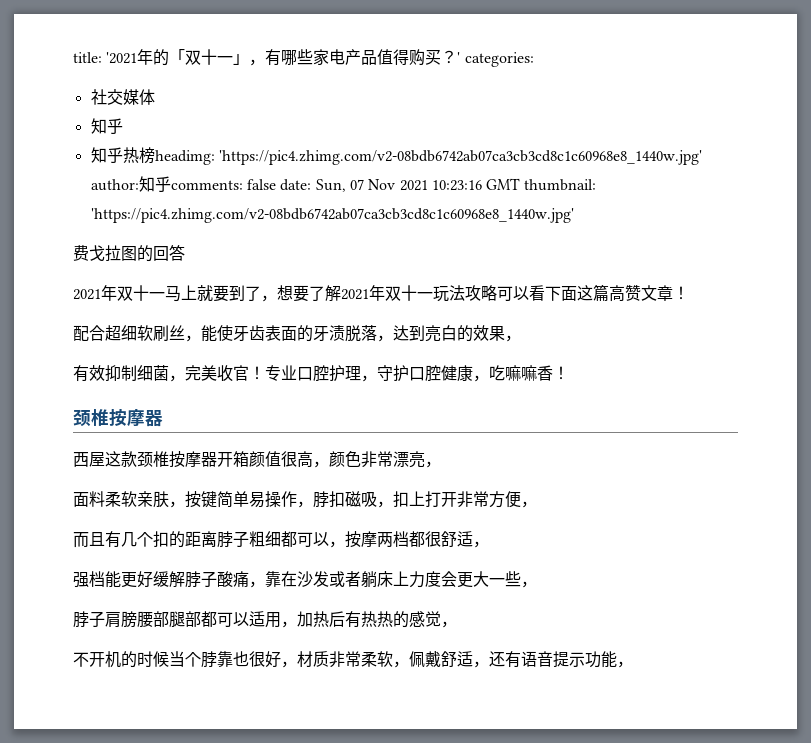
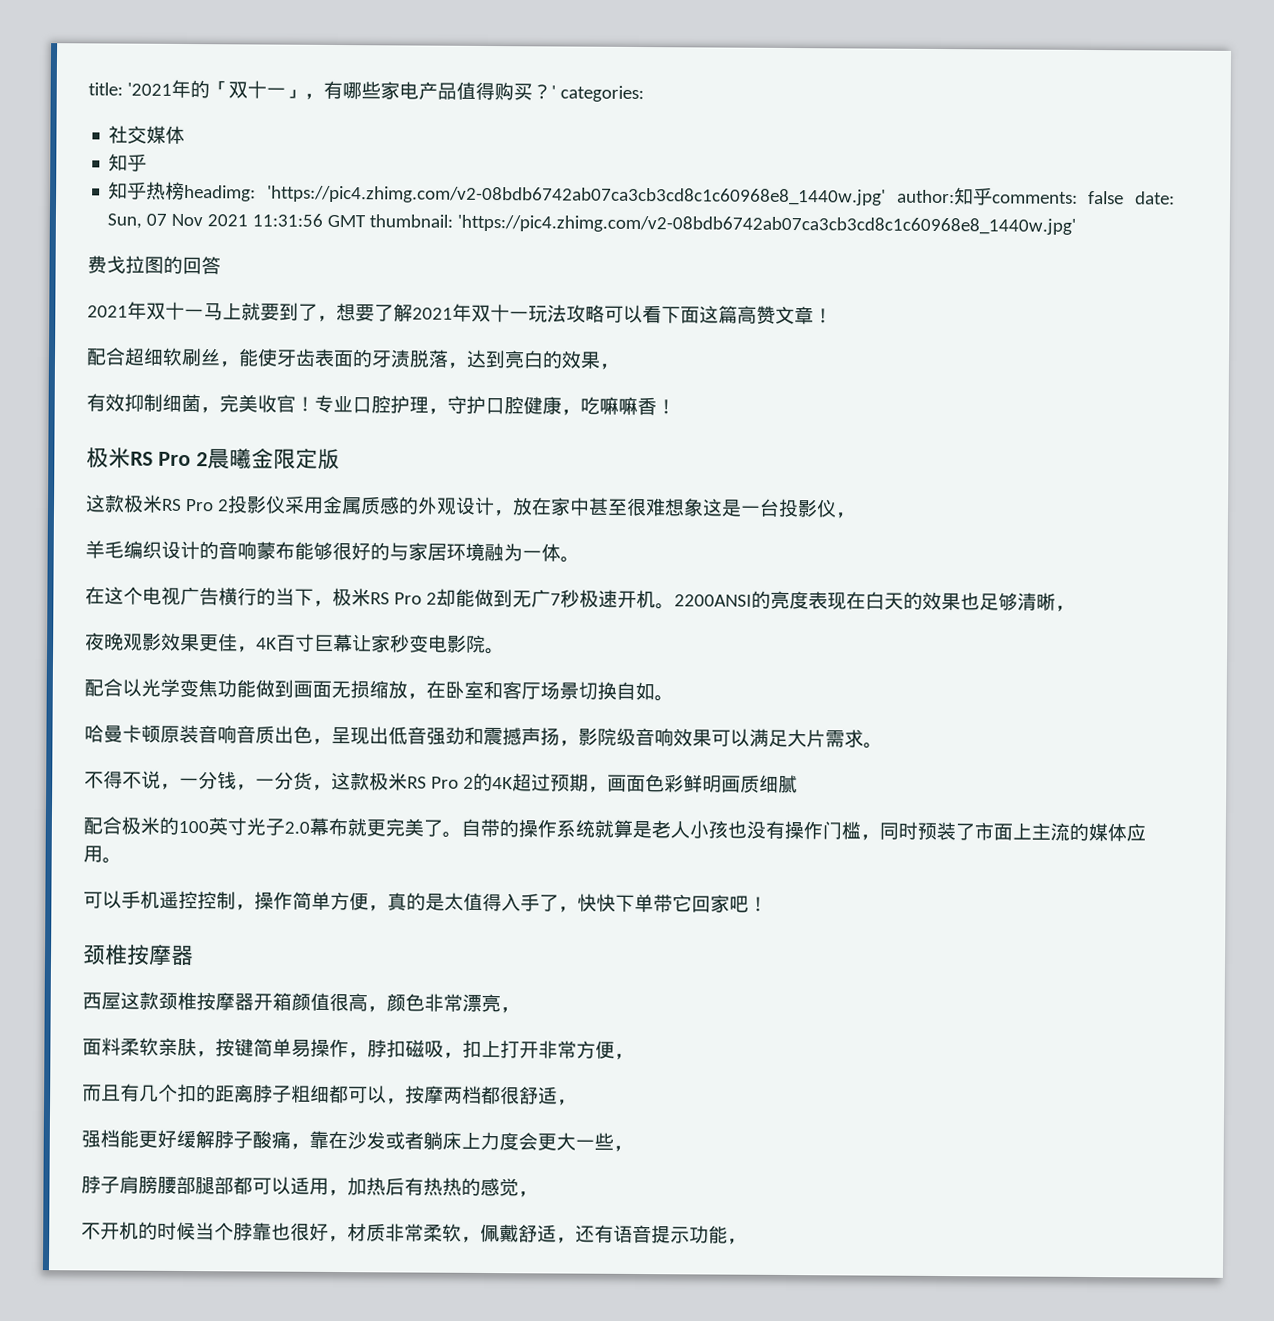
[431,180,482,191] 10:23:16 -> [252,213,324,227] 11:31:56
(569, 373) none -> [86,447,340,470] [85,494,855,519] [85,540,580,563] [85,586,1075,612] [85,632,505,655] [84,678,674,702] [84,724,883,749] [84,770,798,794] [83,816,1146,842] [83,845,122,864] [83,890,768,913] // 极米RS Pro 2晨曦金限定版 // 这款极米RS Pro 2投影仪采用金属质感的外观设计，放在家中甚至很难想象这是一台投影仪， // 羊毛编织设计的音响蒙布能够很好的与家居环境融为一体。 // 在这个电视广告横行的当下，极米RS Pro 2却能做到无广7秒极速开机。2200ANSI的亮度表现在白天的效果也足够清晰， // 夜晚观影效果更佳，4K百寸巨幕让家秒变电影院。 // 配合以光学变焦功能做到画面无损缩放，在卧室和客厅场景切换自如。 // 哈曼卡顿原装音响音质出色，呈现出低音强劲和震撼声扬，影院级音响效果可以满足大片需求。 // 不得不说，一分钱，一分货，这款极米RS Pro 2的4K超过预期，画面色彩鲜明画质细腻 // 配合极米的100英寸光子2.0幕布就更完美了。自带的操作系统就算是老人小孩也没有操作门槛，同时预装了市面上主流的媒体应用。 // 可以手机遥控控制，操作简单方便，真的是太值得入手了，快快下单带它回家吧！

